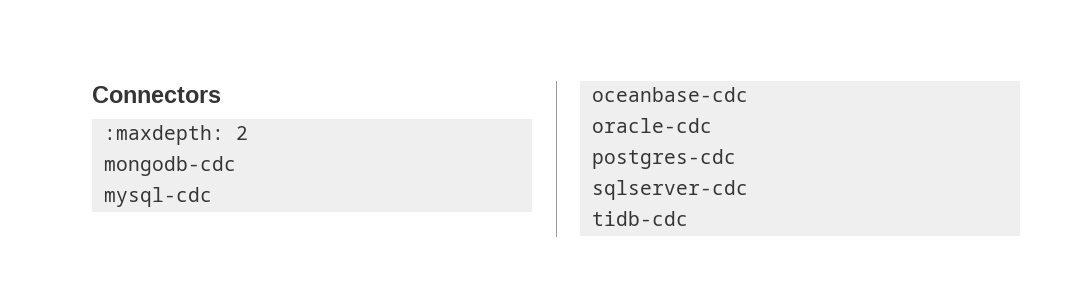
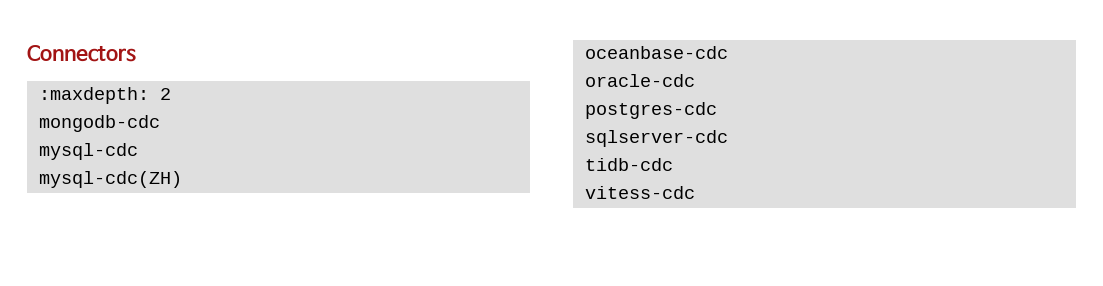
(213, 197) none -> [38,171,182,188] // mysql-cdc(ZH)
(689, 218) none -> [584,186,695,199] // vitess-cdc

